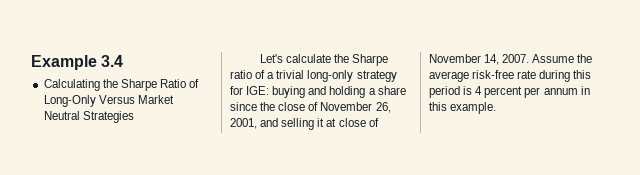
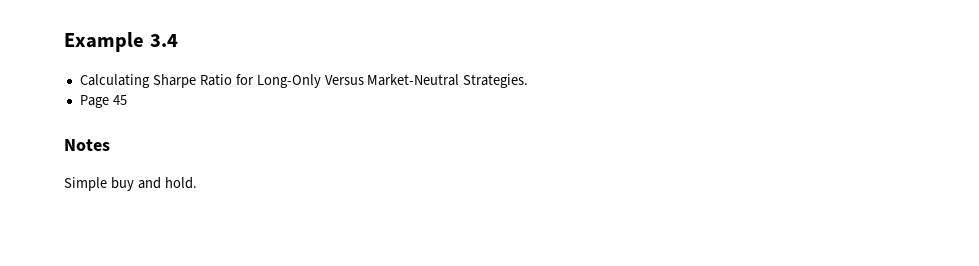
[102,79,118,88] the -> (150, 81) none
[189,79,200,88] of -> [235,74,254,85] for
[137,95,174,104] [43,111,134,123] [259,54,389,66] [230,70,397,82] [230,86,406,98] [230,102,391,113] [230,118,379,130] [429,54,593,65] [429,70,592,82] [429,86,590,98] [429,102,497,114] Market Neutral Strategies // Let's calculate the Sharpe ratio of a trivial long-only strategy for IGE: buying and holding a share since the close of November 26, 2001, and selling it at close of November 14, 2007. Assume the average risk-free rate during this period is 4 percent per annum in this example. -> [367,74,529,88] [79,95,127,108] [64,139,110,151] [64,177,197,191] Market-Neutral Strategies. // Page 45 // Notes // Simple buy and hold.

